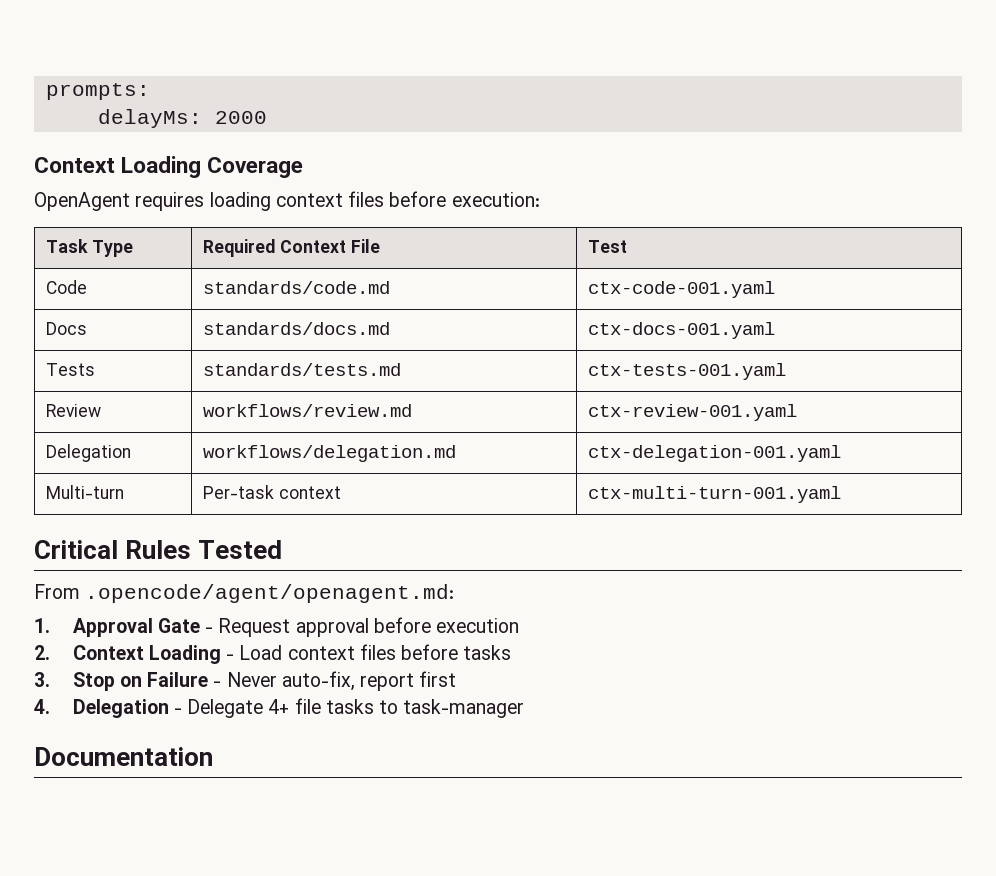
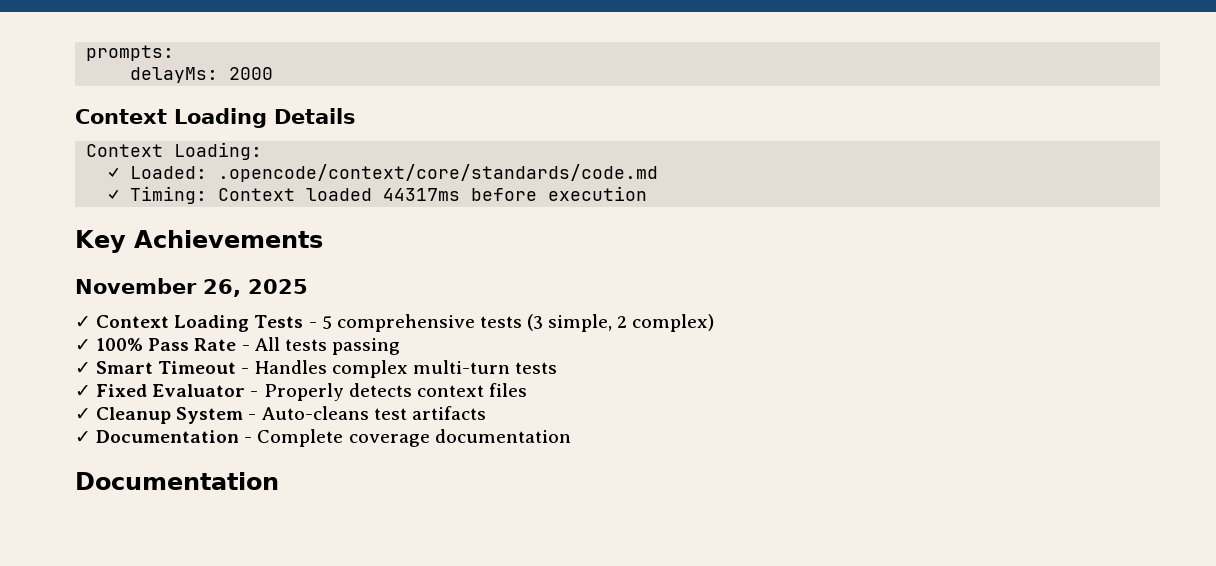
[207,157,304,178] [34,191,540,211] [46,239,134,257] [203,239,380,257] [588,240,628,253] [46,280,88,294] [203,281,391,294] [588,281,776,298] [46,322,88,335] [203,322,391,335] [588,322,776,339] [46,363,96,376] [203,363,402,376] [588,363,787,380] [46,404,102,417] [203,404,413,417] [588,404,798,421] [46,444,132,462] [203,445,457,462] [588,445,842,462] [46,485,125,499] [203,485,342,499] [588,486,842,503] [34,540,283,559] [34,584,455,603] [34,617,520,637] [34,644,512,664] [34,671,457,691] [34,698,525,718] Coverage // OpenAgent requires loading context files before execution: // Task Type | Required Context File | Test // Code | standards/code.md | ctx-code-001.yaml // Docs | standards/docs.md | ctx-docs-001.yaml // Tests | standards/tests.md | ctx-tests-001.yaml // Review | workflows/review.md | ctx-review-001.yaml // Delegation | workflows/delegation.md | ctx-delegation-001.yaml // Multi-turn | Per-task context | ctx-multi-turn-001.yaml // Critical Rules Tested // From .opencode/agent/openagent.md: // 1. Approval Gate - Request approval before execution // 2. Context Loading - Load context files before tasks // 3. Stop on Failure - Never auto-fix, report first // 4. Delegation - Delegate 4+ file tasks to task-manager -> [274,108,356,124] [86,142,263,160] [108,164,659,182] [108,186,648,204] [75,230,323,253] [75,278,308,297] [75,314,715,332] [75,337,400,355] [75,360,557,378] [75,383,527,401] [75,406,486,424] [75,429,571,447] Details // Context Loading: // ✓ Loaded: .opencode/context/core/standards/code.md // ✓ Timing: Context loaded 44317ms before execution // Key Achievements // November 26, 2025 // ✓ Context Loading Tests - 5 comprehensive tests (3 simple, 2 complex) // ✓ 100% Pass Rate - All tests passing // ✓ Smart Timeout - Handles complex multi-turn tests // ✓ Fixed Evaluator - Properly detects context files // ✓ Cleanup System - Auto-cleans test artifacts // ✓ Documentation - Complete coverage documentation

